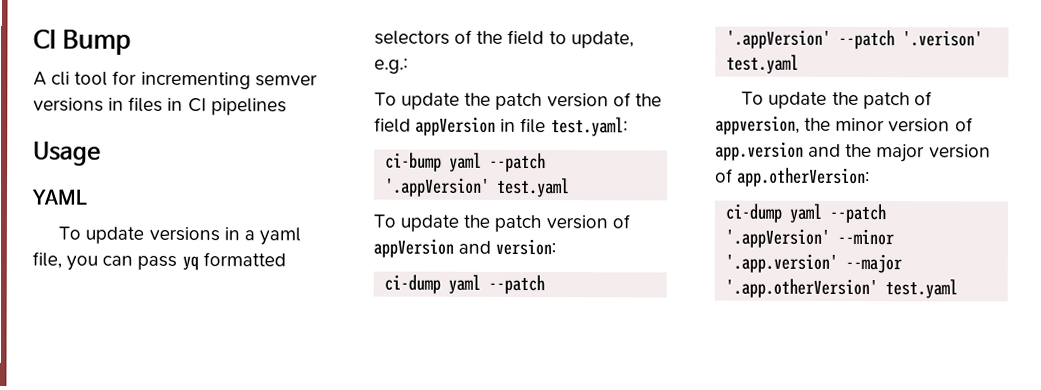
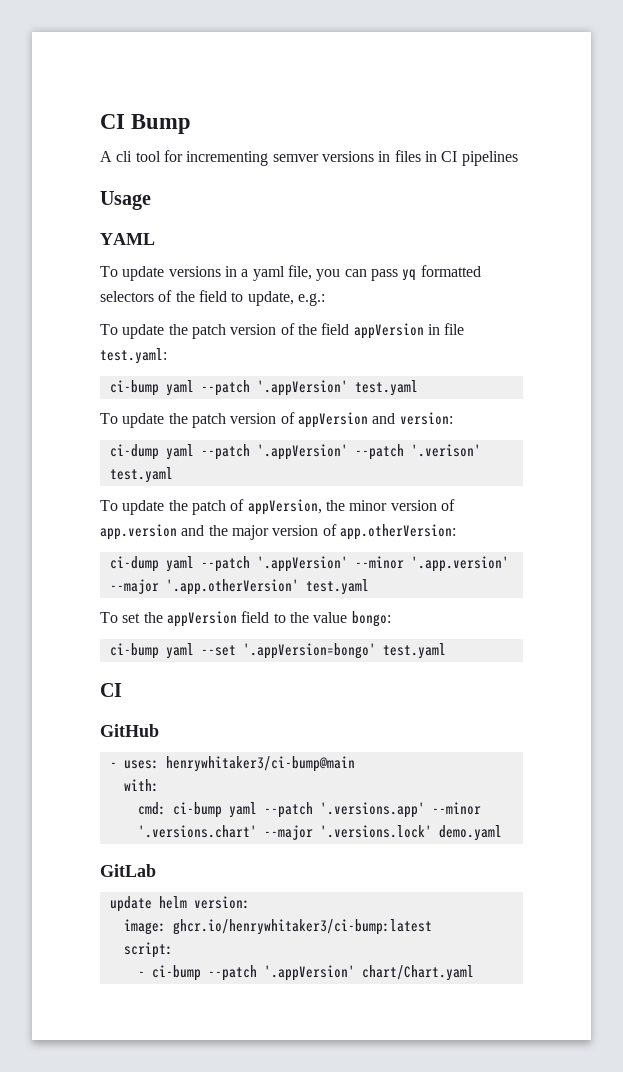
[715,115,800,135] appversion, -> [247,499,322,515] appVersion,
(959, 289) none -> [100,611,391,627] [109,643,446,659] [100,683,122,697] [100,724,159,737] [109,756,355,772] [123,779,159,792] [137,802,481,818] [137,825,502,841] [100,864,156,877] [109,896,250,912] [123,919,432,935] [123,942,173,958] [137,965,474,981] // To set the appVersion field to the value bongo: // ci-bump yaml --set '.appVersion=bongo' test.yaml // CI // GitHub // - uses: henrywhitaker3/ci-bump@main // with: // cmd: ci-bump yaml --patch '.versions.app' --minor '.versions.chart' --major '.versions.lock' demo.yaml // GitLab // update helm version: // image: ghcr.io/henrywhitaker3/ci-bump:latest // script: // - ci-bump --patch '.appVersion' chart/Chart.yaml

